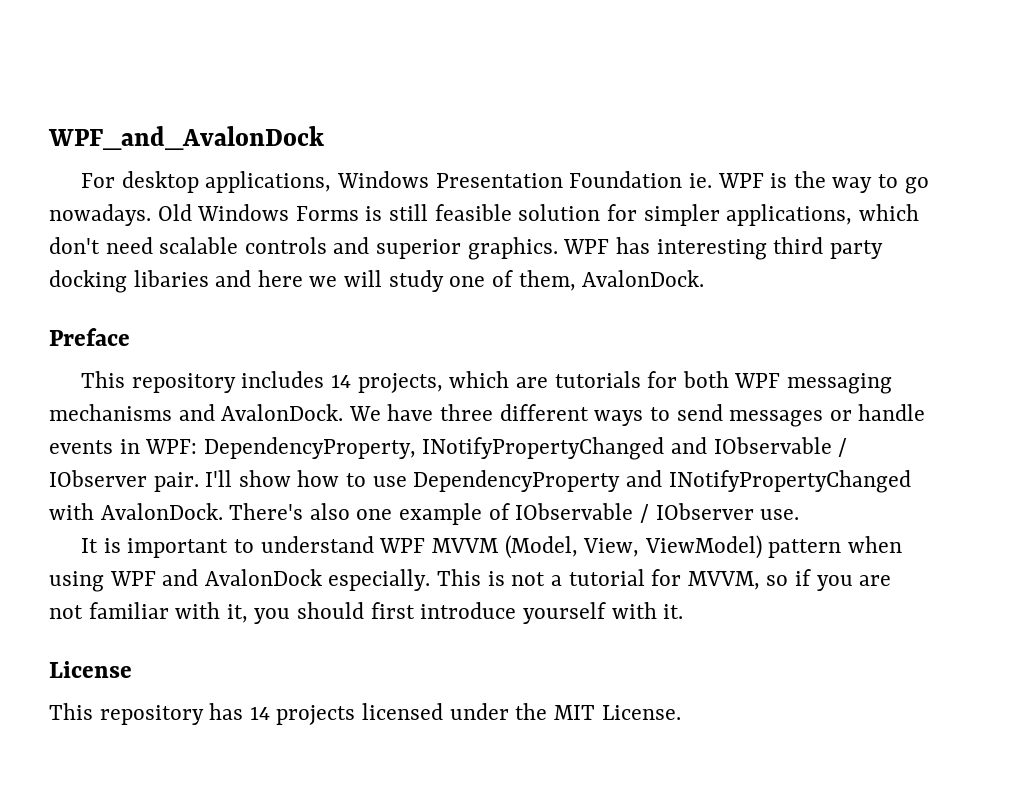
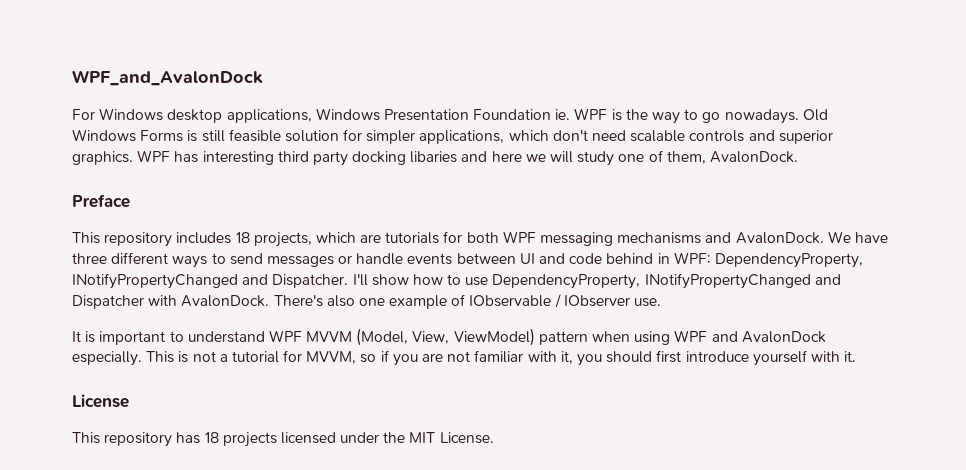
(116, 180) none -> [99,108,164,121] Windows
[331,374,352,388] 14 -> [235,232,250,243] 18
(113, 447) none -> [456,253,654,264] between UI and code behind
[713,437,848,457] [49,470,199,492] IObservable / IObserver pair. -> [272,274,349,288] Dispatcher.
[413,470,911,493] DependencyProperty and INotifyPropertyChanged -> [492,273,841,289] [72,295,144,309] DependencyProperty, INotifyPropertyChanged and Dispatcher
[249,706,270,720] 14 -> [204,432,219,443] 18

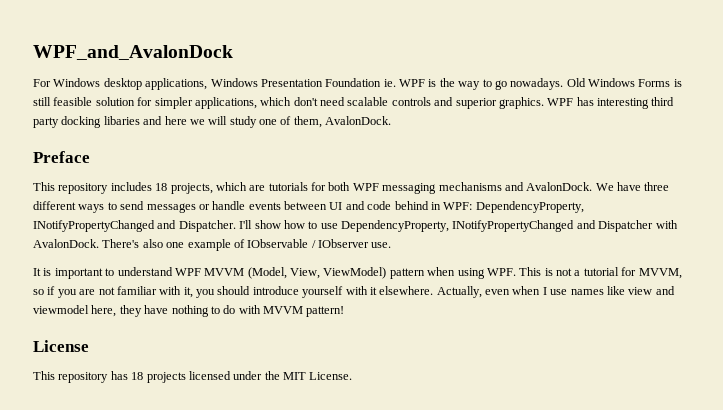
[674,330,826,343] [72,351,142,366] WPF and AvalonDock especially. -> [486,268,516,276] WPF.
[656,350,682,363] first -> (251, 290) none
[844,351,857,362] it. -> [369,286,675,298] [33,305,345,317] it elsewhere. Actually, even when I use names like view and viewmodel here, they have nothing to do with MVVM pattern!

